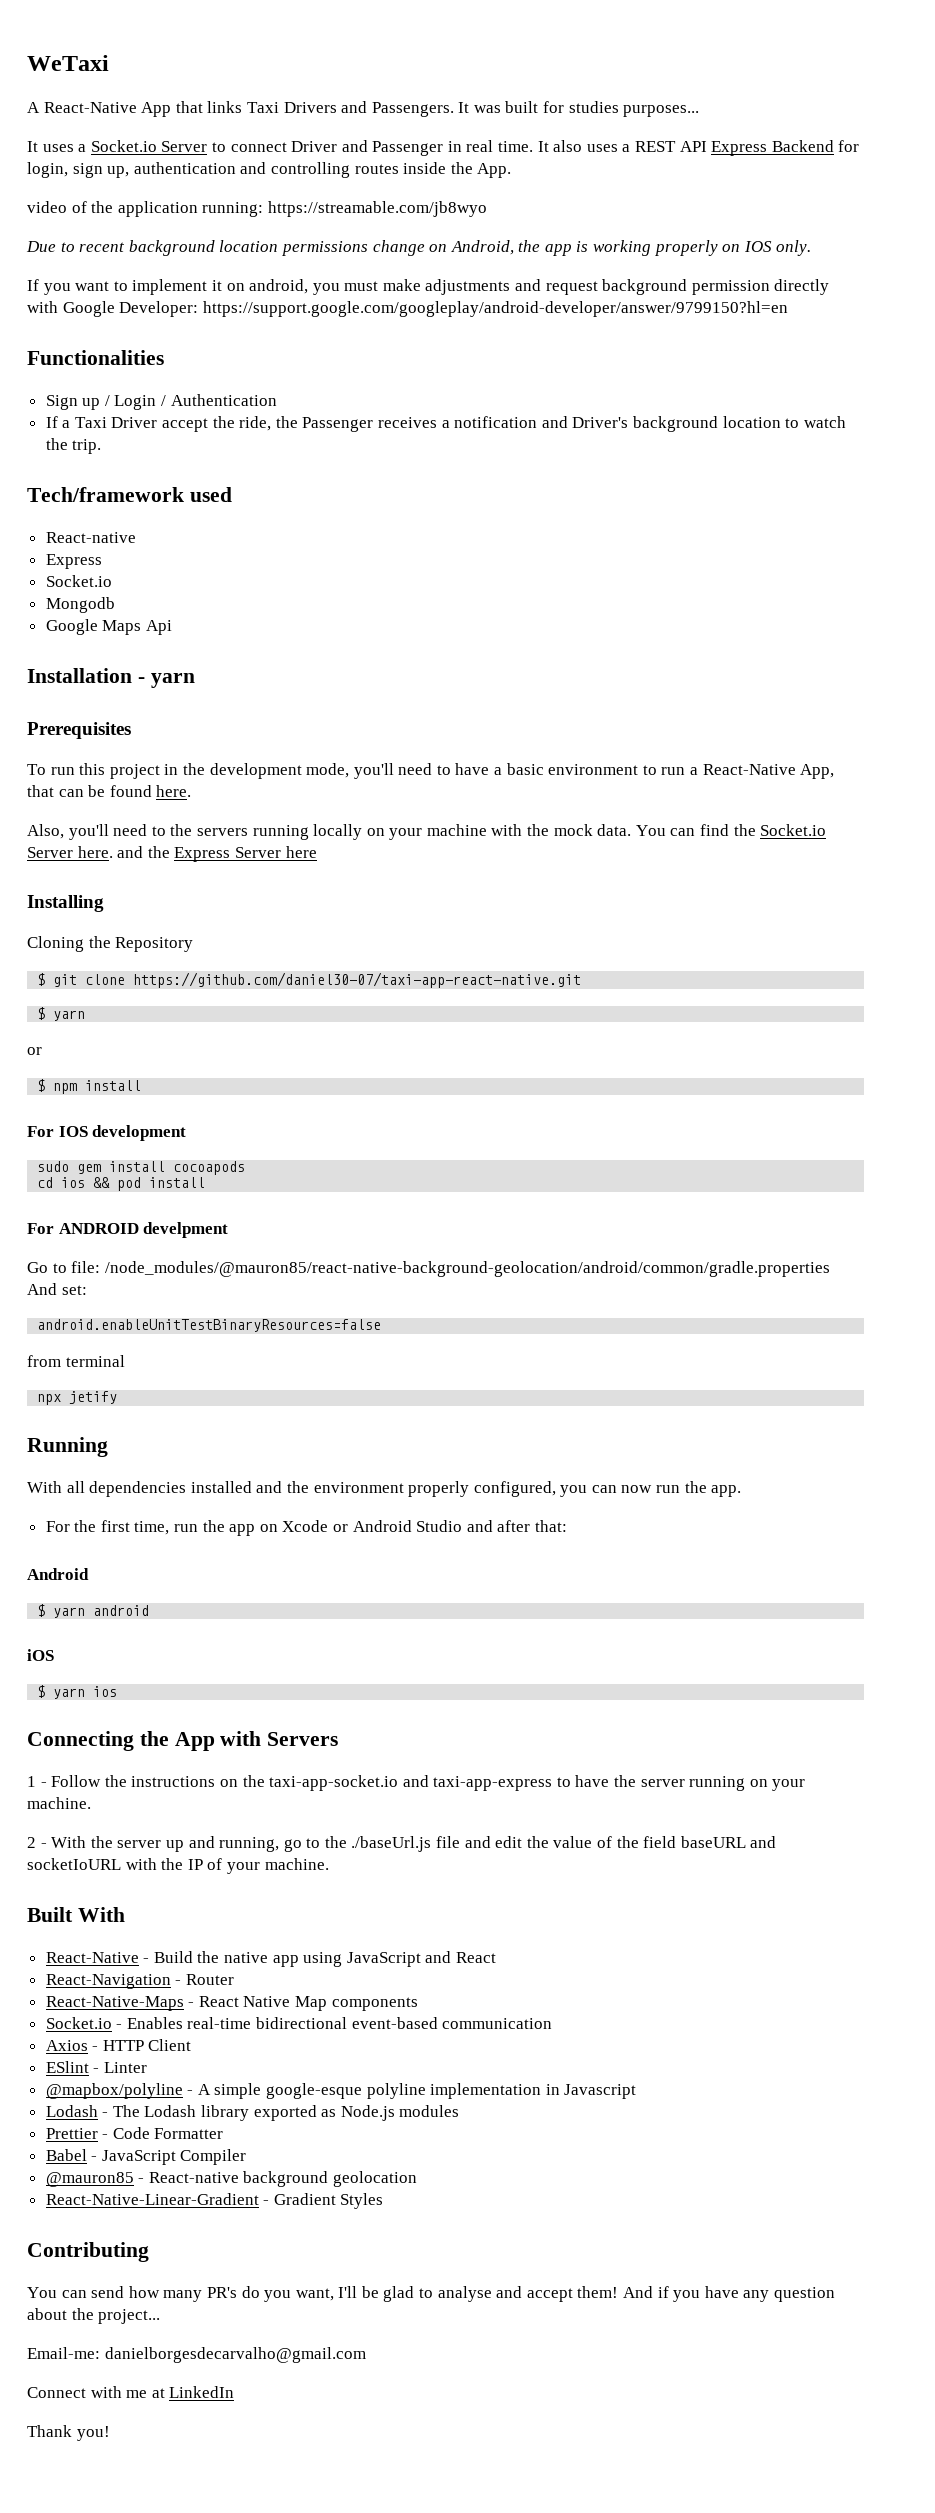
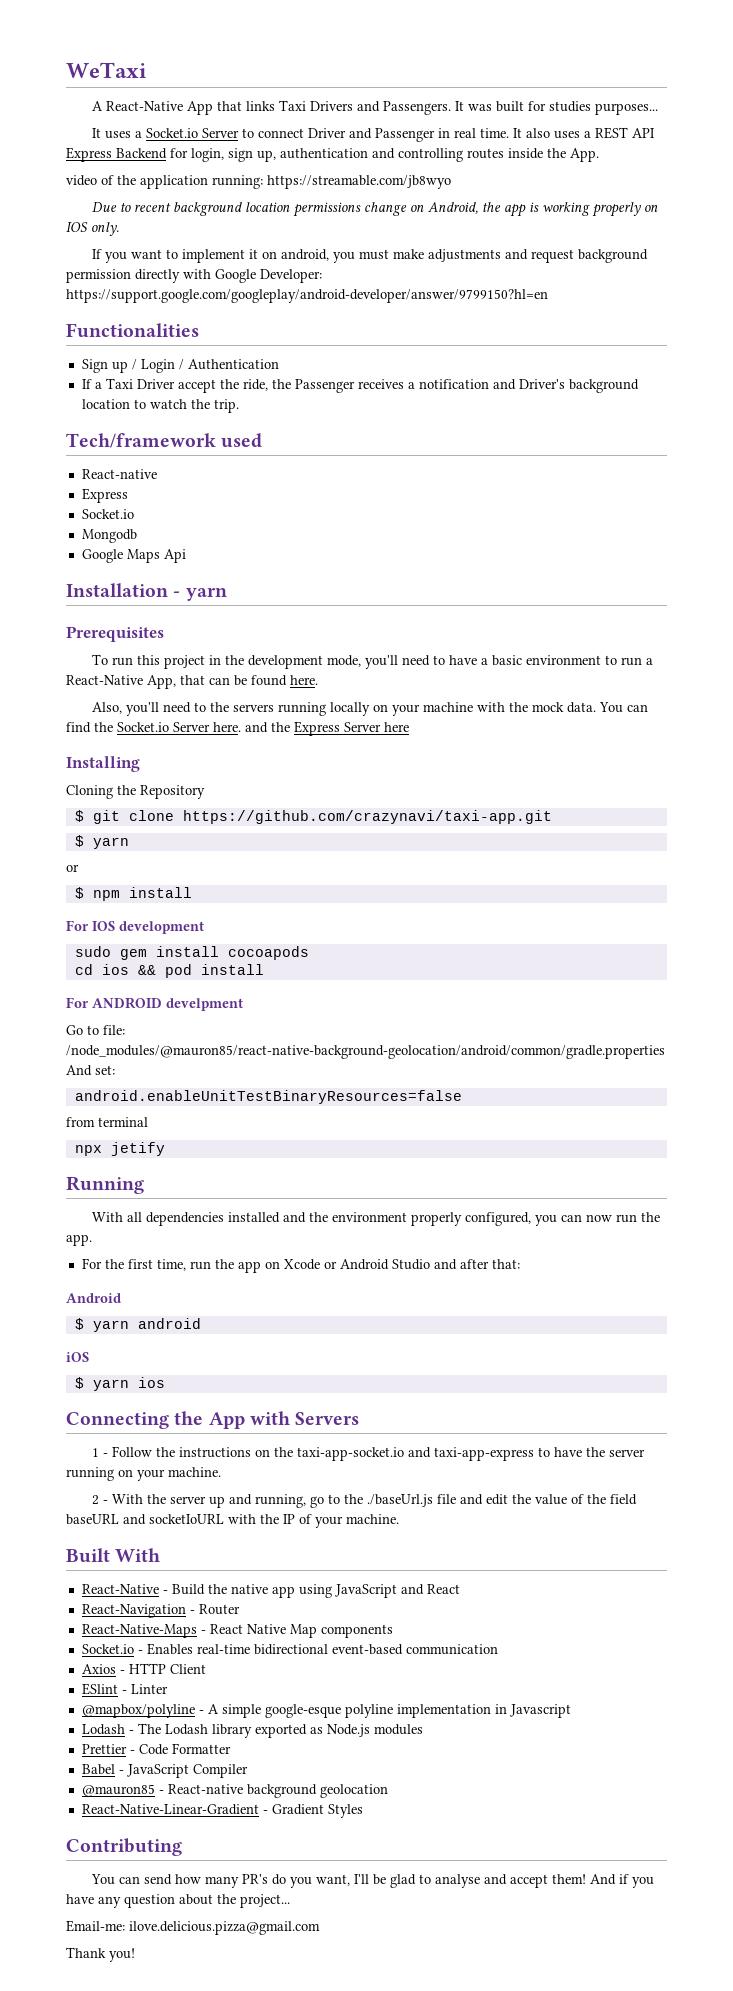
[133,972,582,988] https://github.com/daniel30-07/taxi-app-react-native.git -> [182,810,552,824] https://github.com/crazynavi/taxi-app.git
[104,2347,366,2363] [27,2386,235,2398] danielborgesdecarvalho@gmail.com // Connect with me at LinkedIn -> [129,1921,320,1935] ilove.delicious.pizza@gmail.com

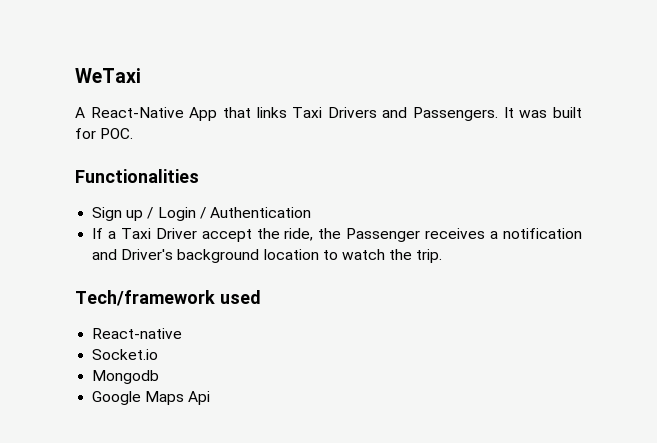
[548,101,658,115] [91,127,655,142] [66,147,599,162] [66,175,451,189] [91,202,658,217] [66,222,119,236] [91,249,648,263] [66,269,322,283] [66,289,548,303] studies purposes... // It uses a Socket.io Server to connect Driver and Passenger in real time. It also uses a REST API Express Backend for login, sign up, authentication and controlling routes inside the App. // video of the application running: https://streamable.com/jb8wyo // Due to recent background location permissions change on Android, the app is working properly on IOS only. // If you want to implement it on android, you must make adjustments and request background permission directly with Google Developer: https://support.google.com/googleplay/android-developer/answer/9799150?hl=en -> [100,128,134,139] POC.
[81,488,128,503] // Express -> (183, 333) none
[66,583,227,601] [66,626,164,642] [91,654,653,669] [66,675,318,689] [91,702,648,716] [66,721,409,736] [66,756,140,772] [66,785,205,799] [74,810,552,824] [74,835,129,849] [66,864,79,872] [74,887,192,901] [66,920,204,934] [74,946,309,960] [74,964,264,978] [66,997,243,1011] [66,1025,125,1035] [66,1045,665,1059] [66,1065,115,1076] [74,1090,462,1104] [66,1117,148,1127] [74,1142,165,1156] [66,1176,144,1194] [91,1212,660,1226] [66,1234,92,1246] [81,1258,520,1273] [66,1293,121,1303] [74,1318,201,1332] [66,1352,89,1362] [74,1377,165,1391] [66,1411,360,1429] [91,1446,645,1461] [66,1467,221,1481] [91,1494,637,1508] [66,1514,399,1528] [66,1548,161,1563] [81,1584,460,1598] [81,1604,240,1618] [81,1624,393,1638] [81,1643,498,1655] [81,1663,206,1674] [81,1683,168,1695] [81,1704,571,1718] [81,1723,423,1738] [81,1743,231,1755] [81,1764,248,1778] [81,1784,388,1798] [81,1804,363,1818] [66,1838,182,1856] [90,1874,654,1888] [66,1894,290,1908] [66,1920,320,1935] [66,1947,135,1962] // Installation - yarn // Prerequisites // To run this project in the development mode, you'll need to have a basic environment to run a React-Native App, that can be found here. // Also, you'll need to the servers running locally on your machine with the mock data. You can find the Socket.io Server here. and the Express Server here // Installing // Cloning the Repository // $ git clone https://github.com/crazynavi/taxi-app.git // $ yarn // or // $ npm install // For IOS development // sudo gem install cocoapods // cd ios && pod install // For ANDROID develpment // Go to file: /node_modules/@mauron85/react-native-background-geolocation/android/common/gradle.properties And set: // android.enableUnitTestBinaryResources=false // from terminal // npx jetify // Running // With all dependencies installed and the environment properly configured, you can now run the app. // For the first time, run the app on Xcode or Android Studio and after that: // Android // $ yarn android // iOS // $ yarn ios // Connecting the App with Servers // 1 - Follow the instructions on the taxi-app-socket.io and taxi-app-express to have the server running on your machine. // 2 - With the server up and running, go to the ./baseUrl.js file and edit the value of the field baseURL and socketIoURL with the IP of your machine. // Built With // React-Native - Build the native app using JavaScript and React // React-Navigation - Router // React-Native-Maps - React Native Map components // Socket.io - Enables real-time bidirectional event-based communication // Axios - HTTP Client // ESlint - Linter // @mapbox/polyline - A simple google-esque polyline implementation in Javascript // Lodash - The Lodash library exported as Node.js modules // Prettier - Code Formatter // Babel - JavaScript Compiler // @mauron85 - React-native background geolocation // React-Native-Linear-Gradient - Gradient Styles // Contributing // You can send how many PR's do you want, I'll be glad to analyse and accept them! And if you have any question about the project... // Email-me: ilove.delicious.pizza@gmail.com // Thank you! -> (211, 398) none

